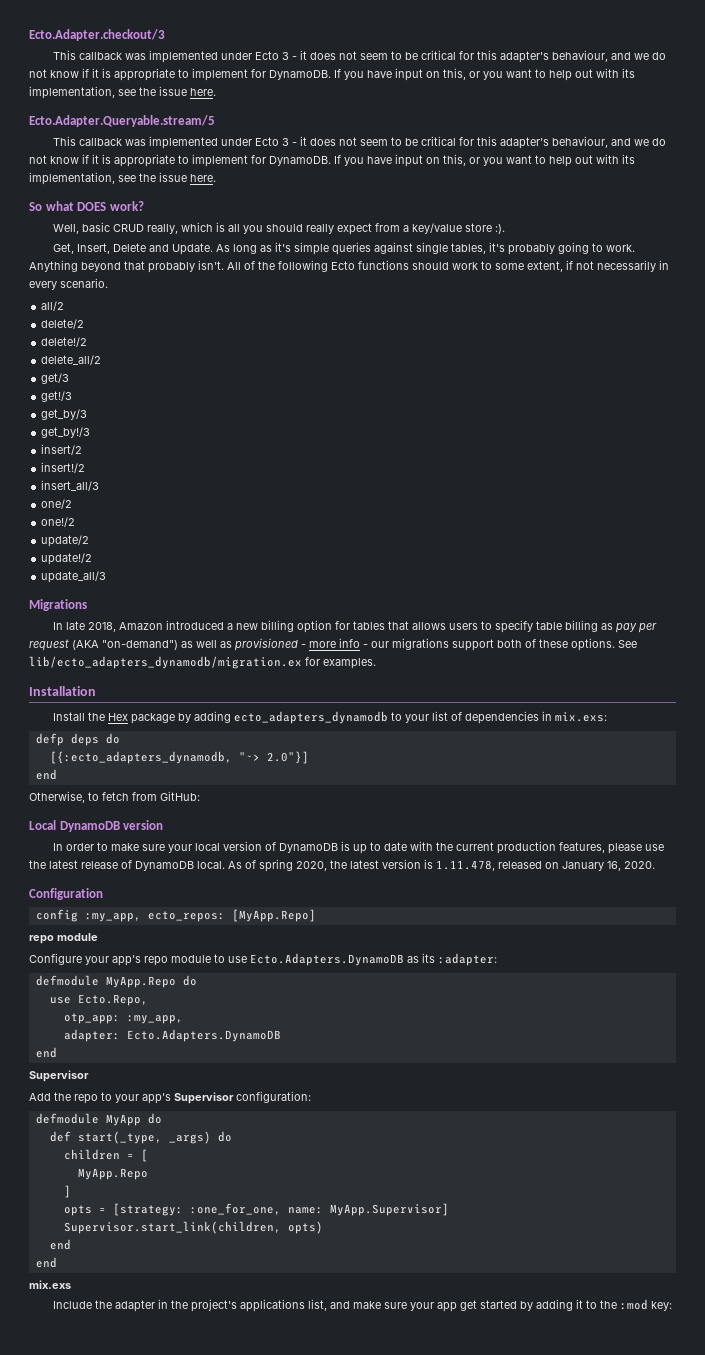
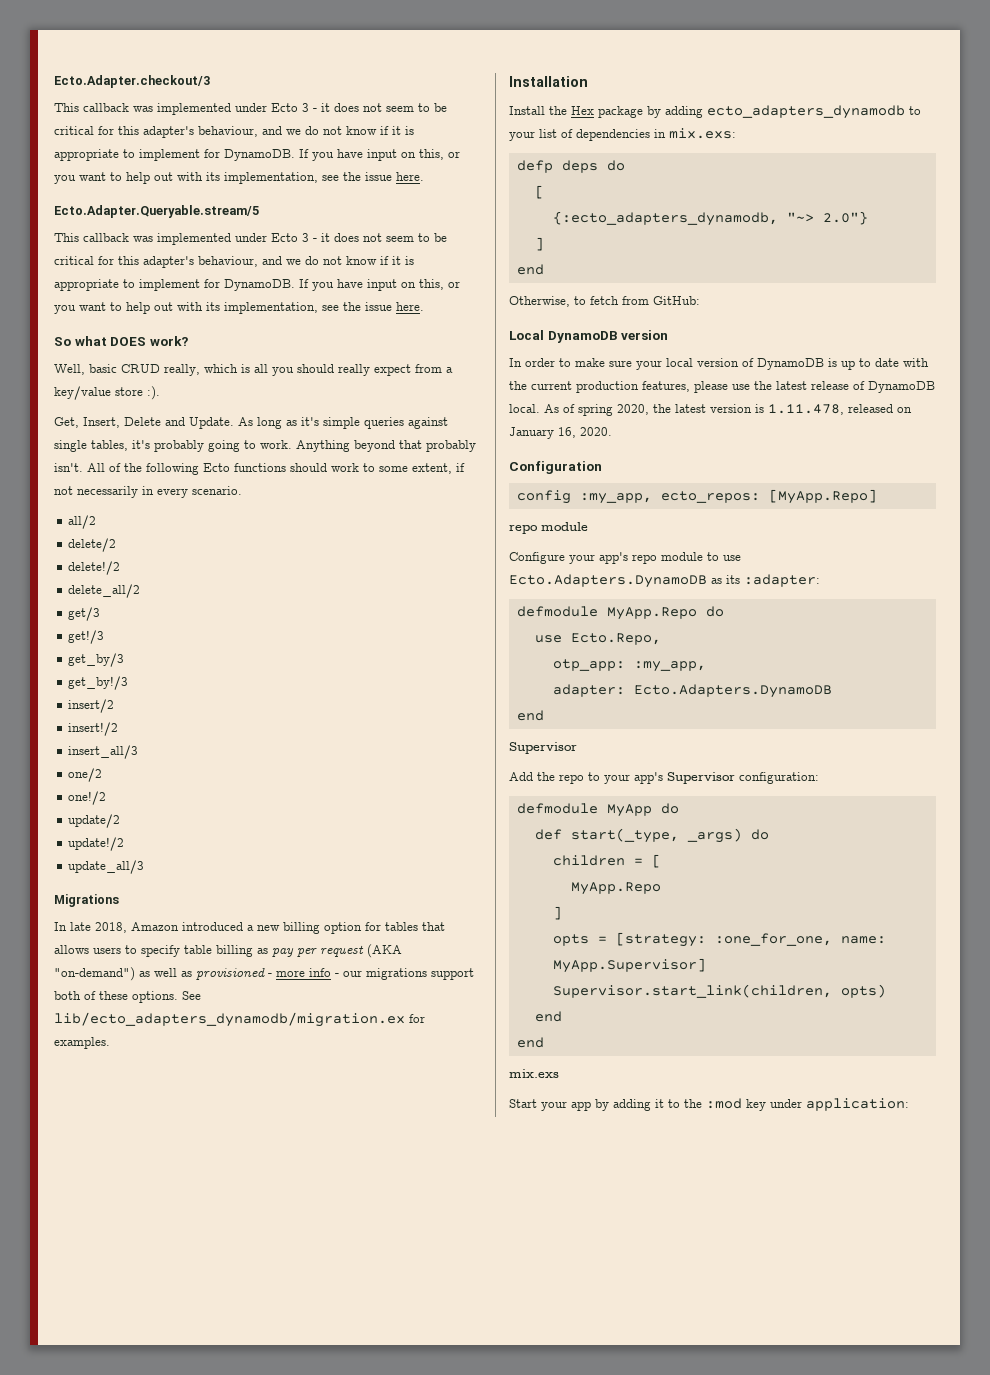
[49,751,309,764] [{:ecto_adapters_dynamodb, "~> 2.0"}] -> [534,185,544,199] [552,211,868,226] [534,237,544,251] [ // {:ecto_adapters_dynamodb, "~> 2.0"} // ]
[52,1299,517,1312] Include the adapter in the project's applications list, and make sure your app get started -> [509,1099,591,1111] Start your app
[650,1301,672,1311] key: -> [746,1098,909,1111] key under application:

